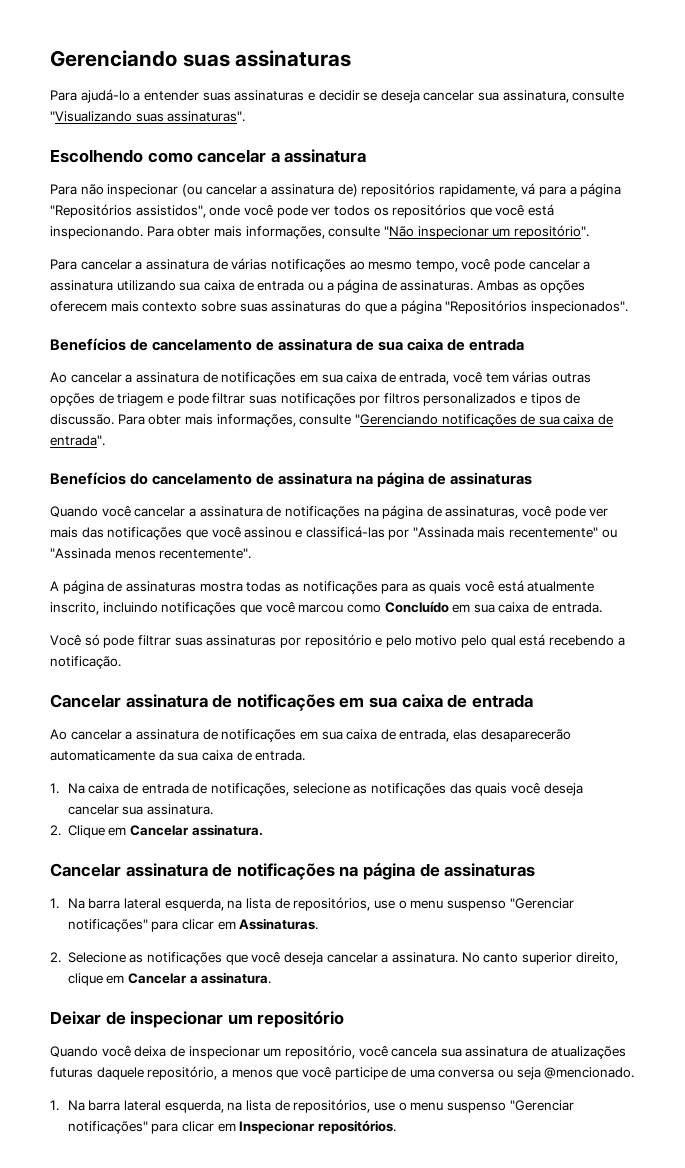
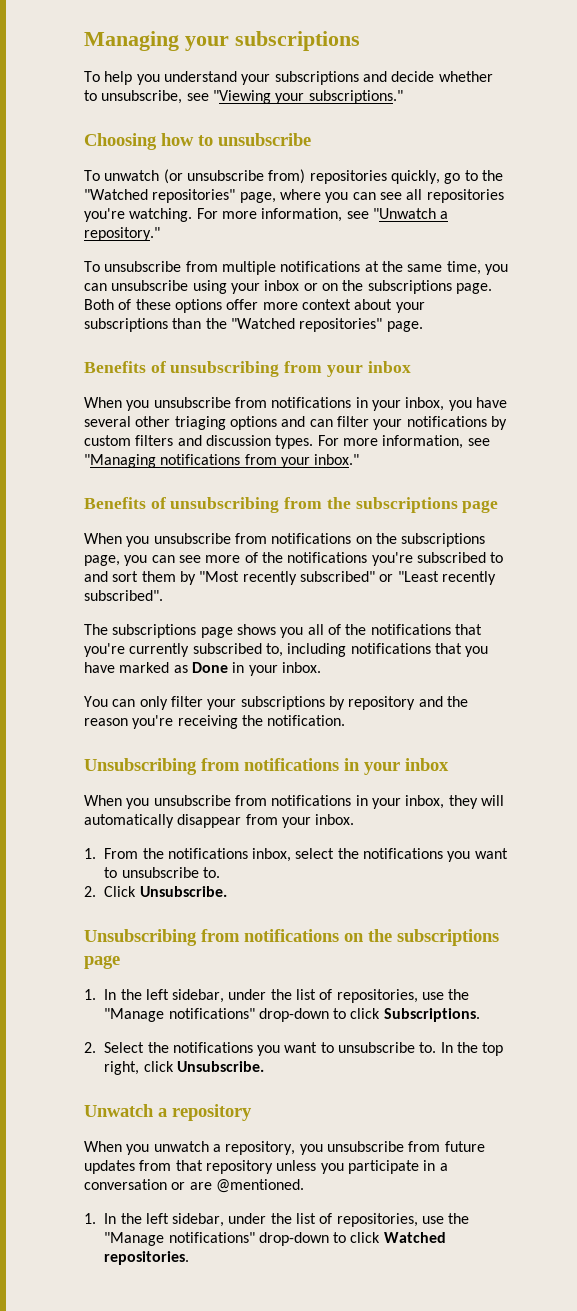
[50,50,352,67] [50,89,625,103] [50,111,246,122] [50,149,367,163] [50,183,622,197] [50,204,555,218] [50,225,589,239] [50,258,591,272] [50,279,586,293] [50,300,629,314] [50,338,525,351] [50,371,592,385] [50,393,581,406] [50,414,614,427] [50,435,105,446] [50,472,533,488] [50,505,609,519] [50,526,617,540] [50,548,252,559] [50,580,595,594] [50,601,602,615] [50,634,625,648] [50,656,121,669] [50,694,533,711] [50,729,571,742] [50,750,306,761] [50,782,583,796] [67,804,214,815] [50,824,263,838] [50,863,536,880] [50,897,574,911] [67,918,319,932] [50,951,618,965] [67,972,272,986] [50,1011,345,1028] [50,1045,626,1059] [50,1066,635,1080] [50,1099,574,1113] [67,1120,396,1134] Gerenciando suas assinaturas // Para ajudá-lo a entender suas assinaturas e decidir se deseja cancelar sua assinatura, consulte "Visualizando suas assinaturas". // Escolhendo como cancelar a assinatura // Para não inspecionar (ou cancelar a assinatura de) repositórios rapidamente, vá para a página "Repositórios assistidos", onde você pode ver todos os repositórios que você está inspecionando. Para obter mais informações, consulte "Não inspecionar um repositório". // Para cancelar a assinatura de várias notificações ao mesmo tempo, você pode cancelar a assinatura utilizando sua caixa de entrada ou a página de assinaturas. Ambas as opções oferecem mais contexto sobre suas assinaturas do que a página "Repositórios inspecionados". // Benefícios de cancelamento de assinatura de sua caixa de entrada // Ao cancelar a assinatura de notificações em sua caixa de entrada, você tem várias outras opções de triagem e pode filtrar suas notificações por filtros personalizados e tipos de discussão. Para obter mais informações, consulte "Gerenciando notificações de sua caixa de entrada". // Benefícios do cancelamento de assinatura na página de assinaturas // Quando você cancelar a assinatura de notificações na página de assinaturas, você pode ver mais das notificações que você assinou e classificá-las por "Assinada mais recentemente" ou "Assinada menos recentemente". // A página de assinaturas mostra todas as notificações para as quais você está atualmente inscrito, incluindo notificações que você marcou como Concluído em sua caixa de entrada. // Você só pode filtrar suas assinaturas por repositório e pelo motivo pelo qual está recebendo a notificação. // Cancelar assinatura de notificações em sua caixa de entrada // Ao cancelar a assinatura de notificações em sua caixa de entrada, elas desaparecerão automaticamente da sua caixa de entrada. // 1. Na caixa de entrada de notificações, selecione as notificações das quais você deseja cancelar sua assinatura. // 2. Clique em Cancelar assinatura. // Cancelar assinatura de notificações na página de assinaturas // 1. Na barra lateral esquerda, na lista de repositórios, use o menu suspenso "Gerenciar notificações" para clicar em Assinaturas. // 2. Selecione as notificações que você deseja cancelar a assinatura. No canto superior direito, clique em Cancelar a assinatura. // Deixar de inspecionar um repositório // Quando você deixa de inspecionar um repositório, você cancela sua assinatura de atualizações futuras daquele repositório, a menos que você participe de uma conversa ou seja @mencionado. // 1. Na barra lateral esquerda, na lista de repositórios, use o menu suspenso "Gerenciar notificações" para clicar em Inspecionar repositórios. -> [84,31,360,51] [84,71,493,85] [84,90,403,104] [84,133,311,150] [84,169,503,184] [84,189,504,203] [84,208,449,222] [84,227,160,241] [84,261,508,275] [84,280,492,294] [84,299,425,313] [84,318,423,332] [84,361,411,377] [84,397,507,411] [84,416,507,430] [84,435,490,449] [84,454,360,468] [84,497,499,513] [84,533,486,547] [84,552,504,566] [84,571,496,585] [84,590,163,601] [84,624,482,638] [84,643,489,657] [84,662,321,676] [84,696,468,710] [84,715,346,729] [84,758,449,775] [84,795,504,809] [84,814,355,828] [84,848,508,862] [104,867,220,878] [84,886,227,897] [84,929,499,946] [84,955,120,969] [84,989,470,1003] [104,1008,480,1022] [84,1042,504,1056] [104,1061,264,1075] [84,1104,252,1121] [84,1141,485,1155] [84,1160,448,1174] [84,1179,304,1193] [84,1213,470,1227] [104,1232,446,1246] [104,1251,190,1265] Managing your subscriptions // To help you understand your subscriptions and decide whether to unsubscribe, see "Viewing your subscriptions." // Choosing how to unsubscribe // To unwatch (or unsubscribe from) repositories quickly, go to the "Watched repositories" page, where you can see all repositories you're watching. For more information, see "Unwatch a repository." // To unsubscribe from multiple notifications at the same time, you can unsubscribe using your inbox or on the subscriptions page. Both of these options offer more context about your subscriptions than the "Watched repositories" page. // Benefits of unsubscribing from your inbox // When you unsubscribe from notifications in your inbox, you have several other triaging options and can filter your notifications by custom filters and discussion types. For more information, see "Managing notifications from your inbox." // Benefits of unsubscribing from the subscriptions page // When you unsubscribe from notifications on the subscriptions page, you can see more of the notifications you're subscribed to and sort them by "Most recently subscribed" or "Least recently subscribed". // The subscriptions page shows you all of the notifications that you're currently subscribed to, including notifications that you have marked as Done in your inbox. // You can only filter your subscriptions by repository and the reason you're receiving the notification. // Unsubscribing from notifications in your inbox // When you unsubscribe from notifications in your inbox, they will automatically disappear from your inbox. // 1. From the notifications inbox, select the notifications you want to unsubscribe to. // 2. Click Unsubscribe. // Unsubscribing from notifications on the subscriptions page // 1. In the left sidebar, under the list of repositories, use the "Manage notifications" drop-down to click Subscriptions. // 2. Select the notifications you want to unsubscribe to. In the top right, click Unsubscribe. // Unwatch a repository // When you unwatch a repository, you unsubscribe from future updates from that repository unless you participate in a conversation or are @mentioned. // 1. In the left sidebar, under the list of repositories, use the "Manage notifications" drop-down to click Watched repositories.

